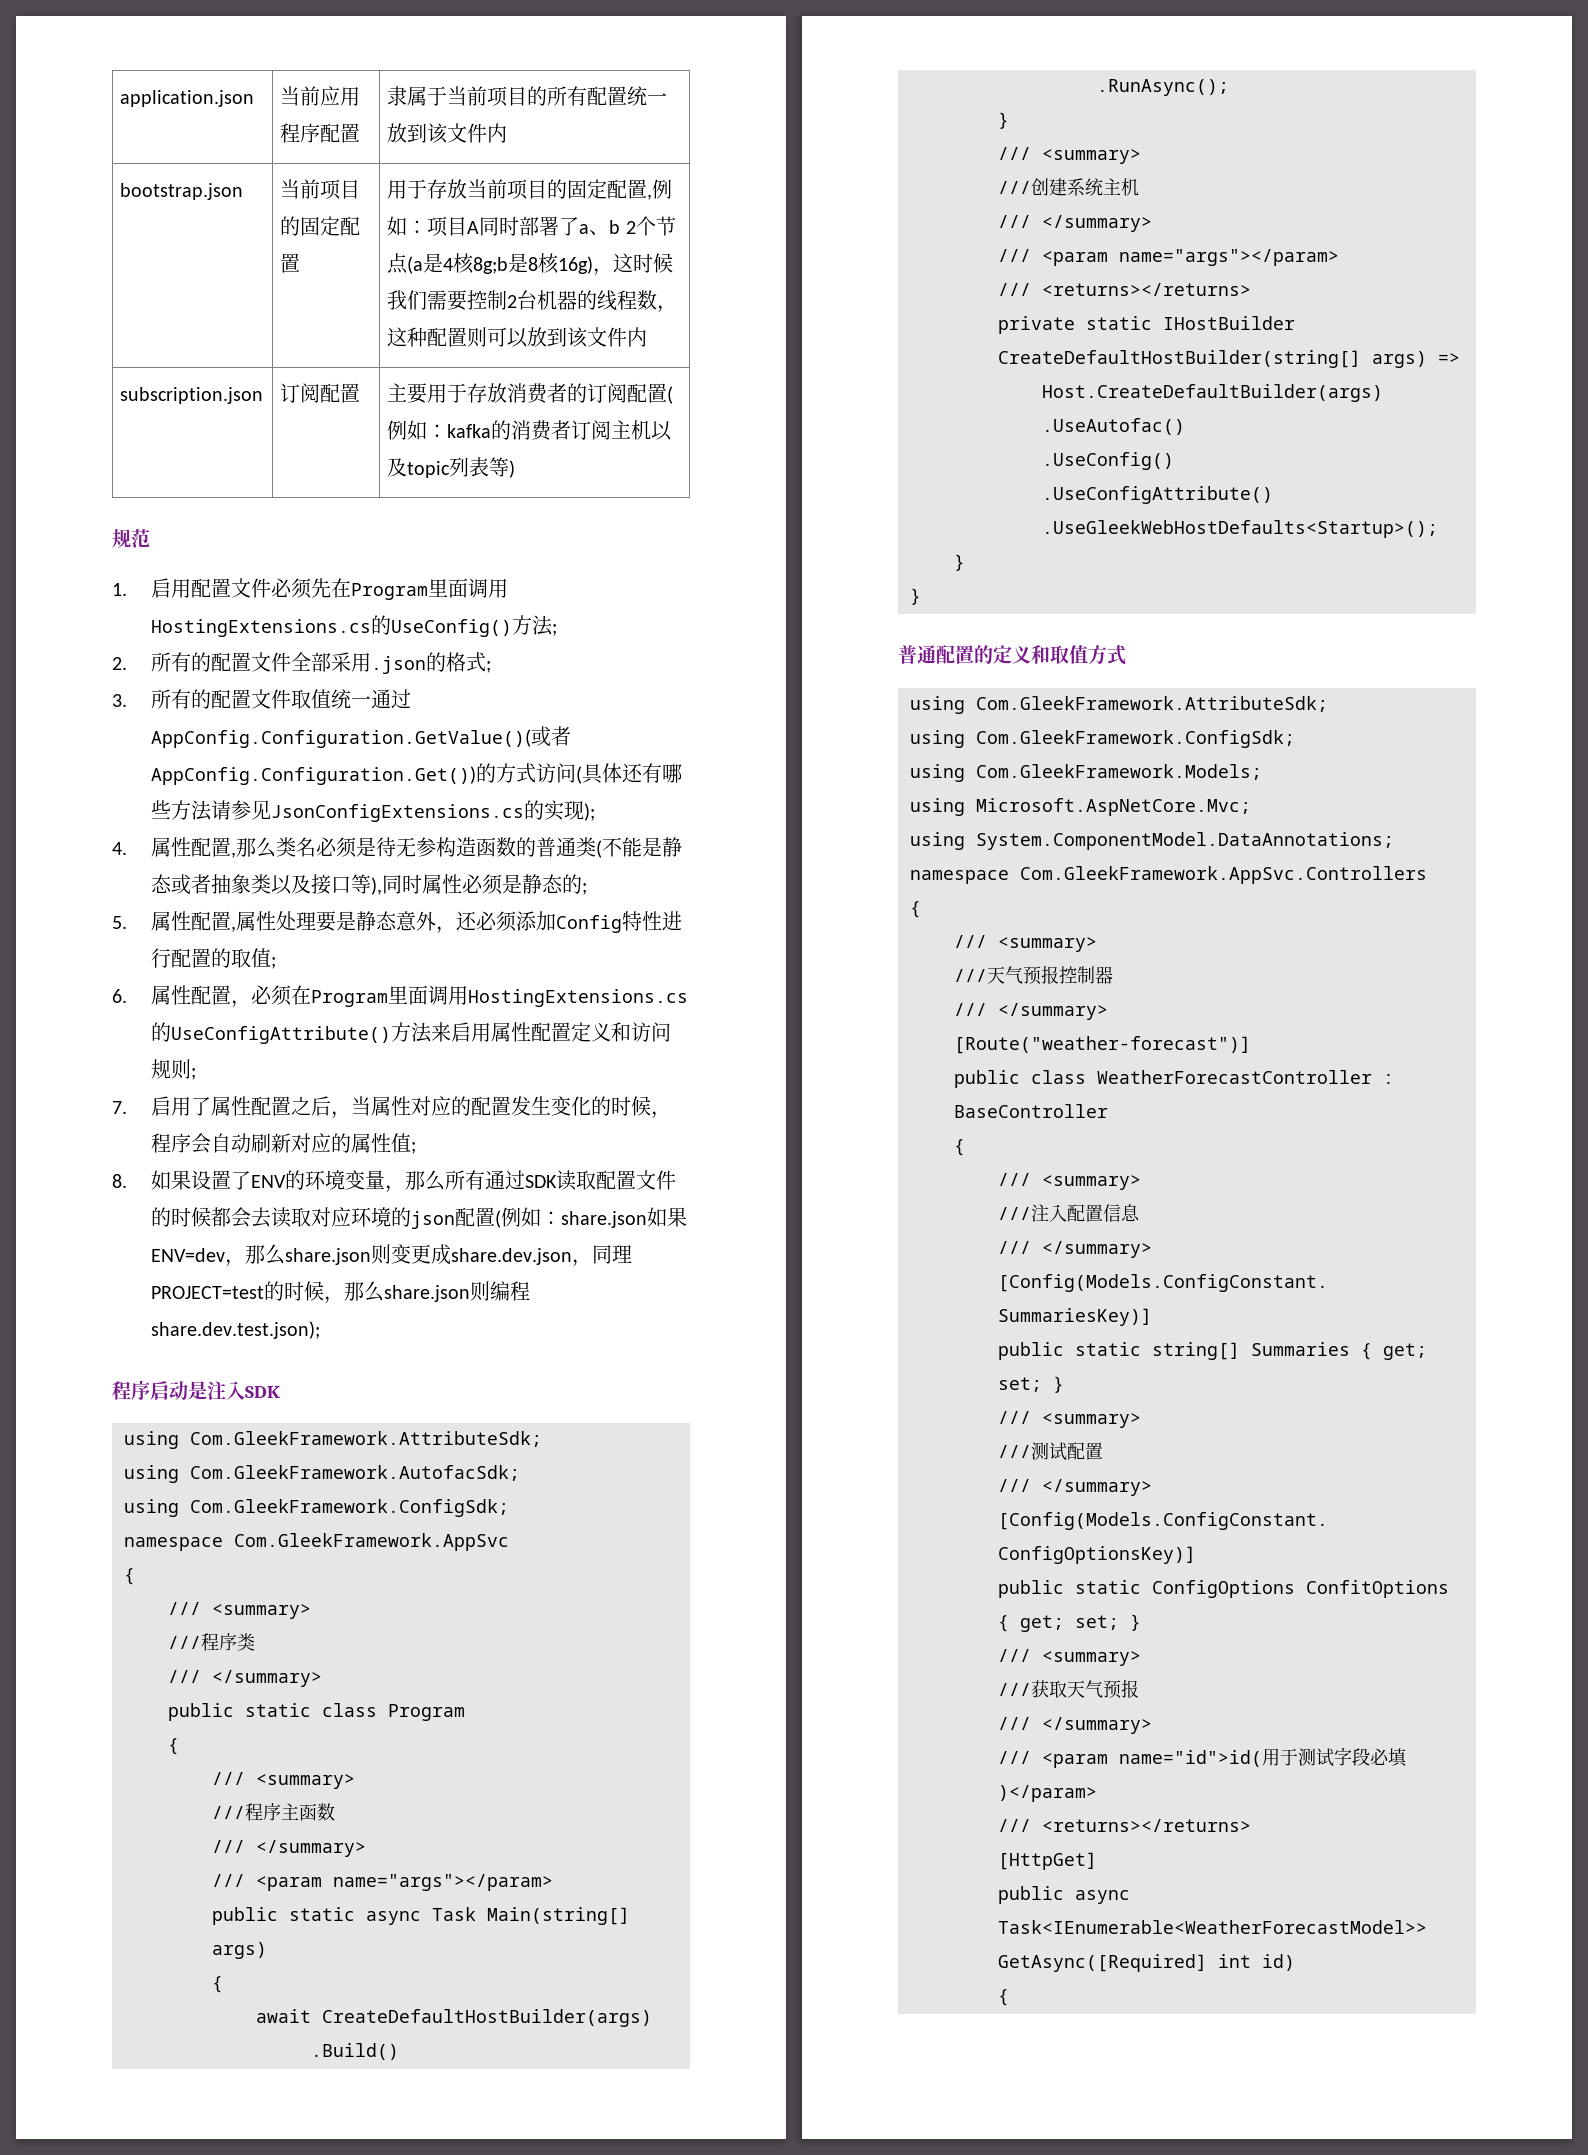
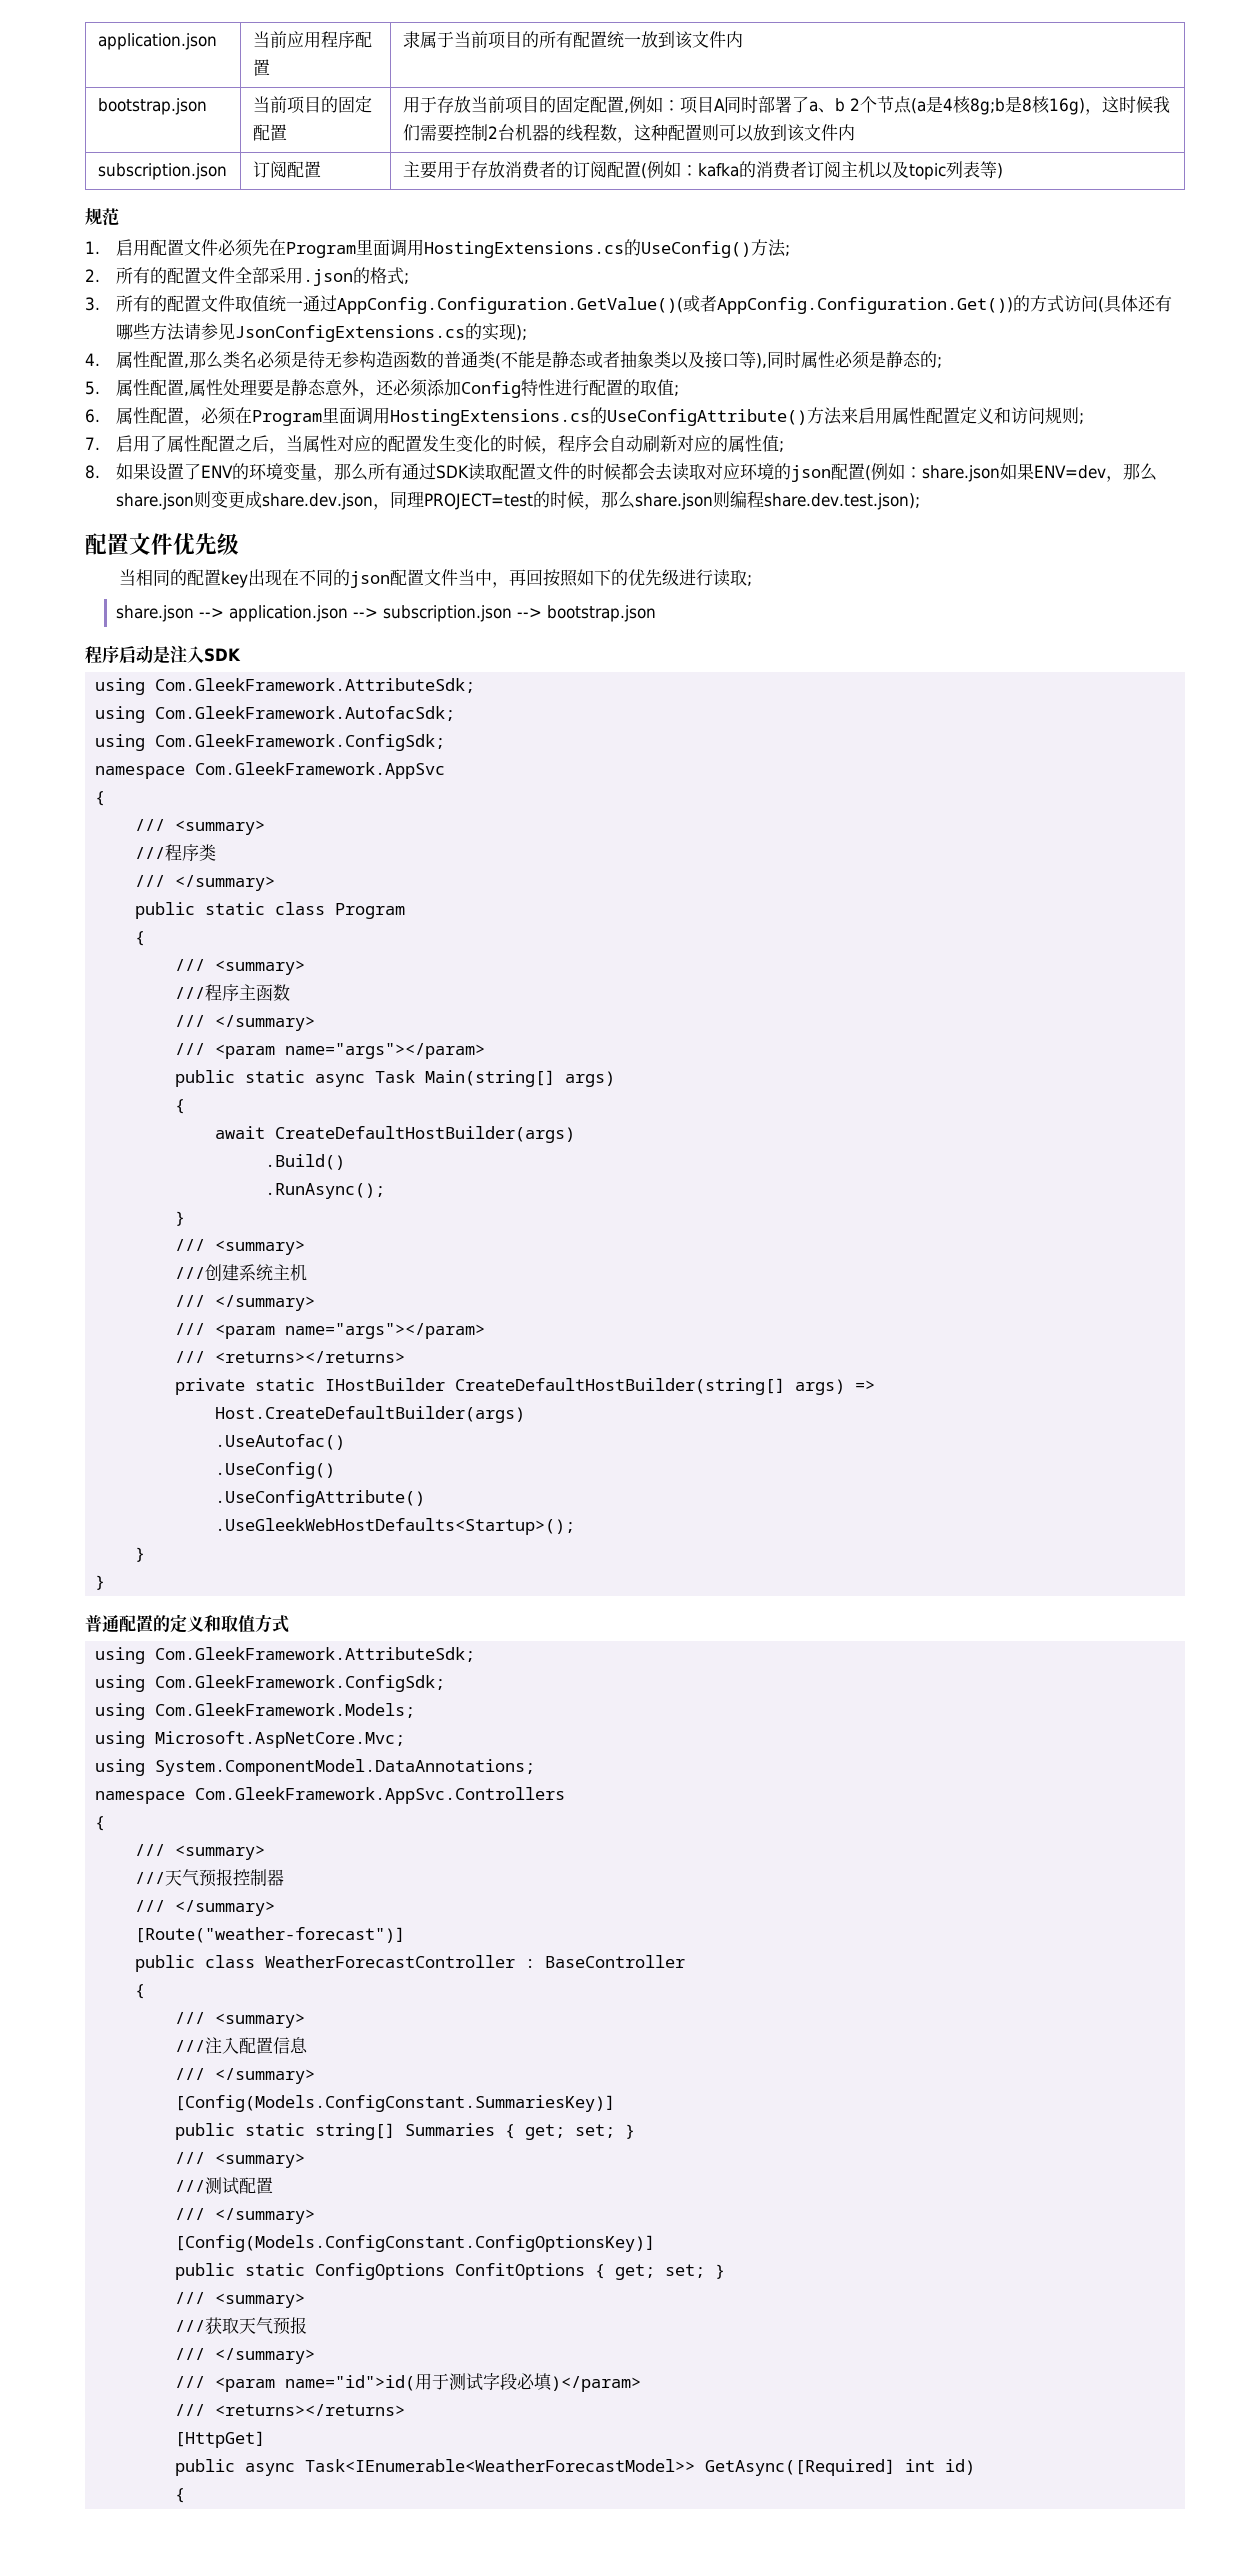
(320, 1330) none -> [85,533,239,555] [118,569,752,588] [115,605,656,622] // 配置文件优先级 // 当相同的配置key出现在不同的json配置文件当中，再回按照如下的优先级进行读取; // share.json --> application.json --> subscription.json --> bootstrap.json

